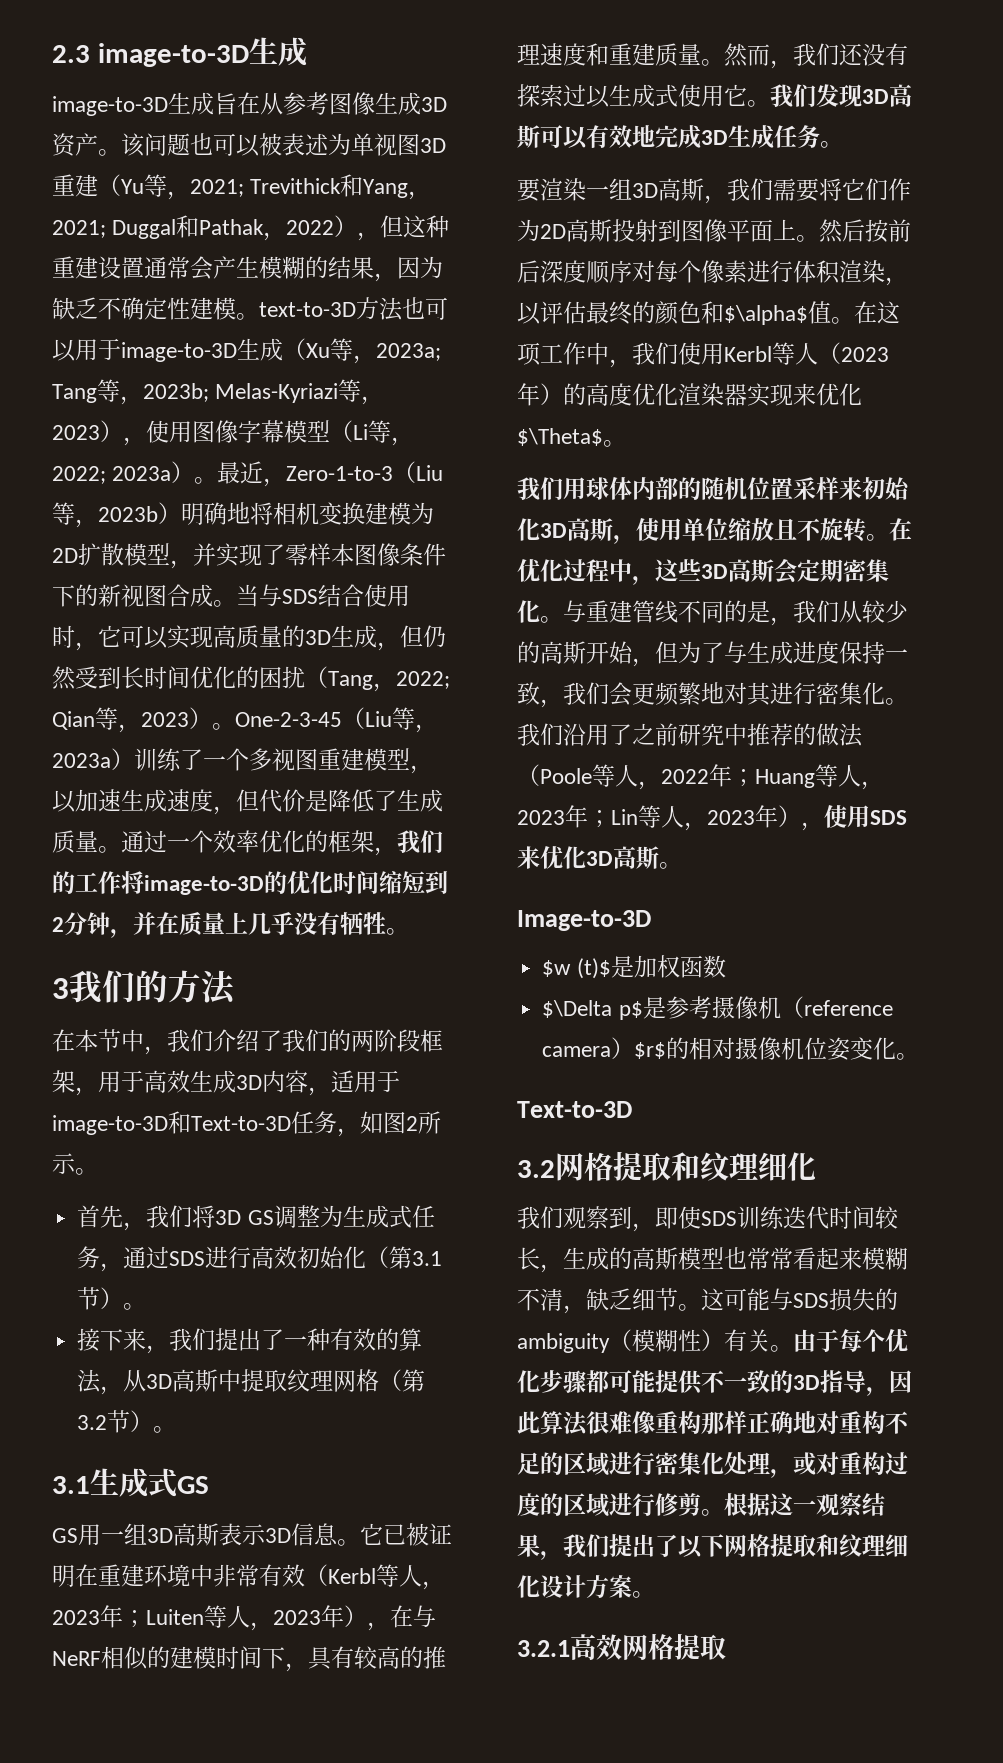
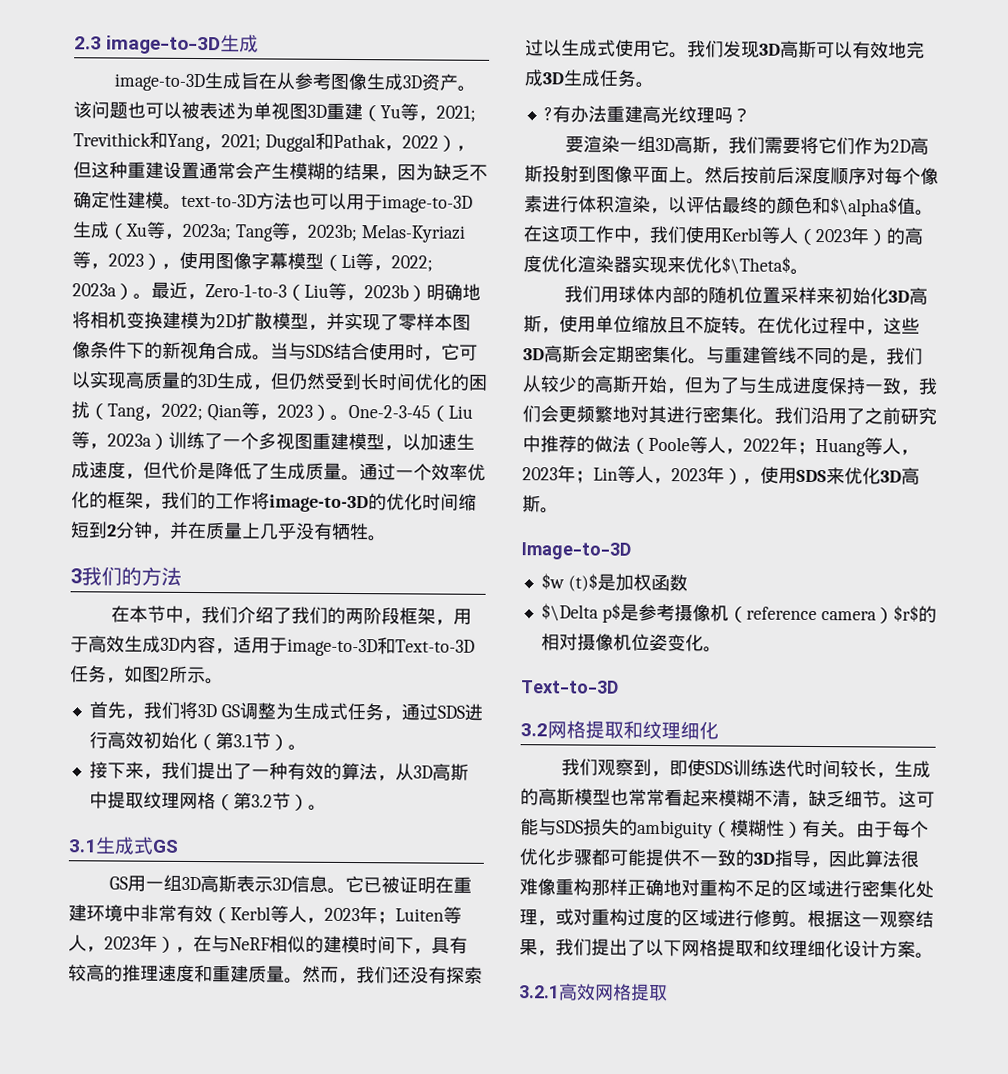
[144,584,167,607] 图 -> [198,342,217,360] 角
(843, 144) none -> [543,105,751,124] // ?有办法重建高光纹理吗？

